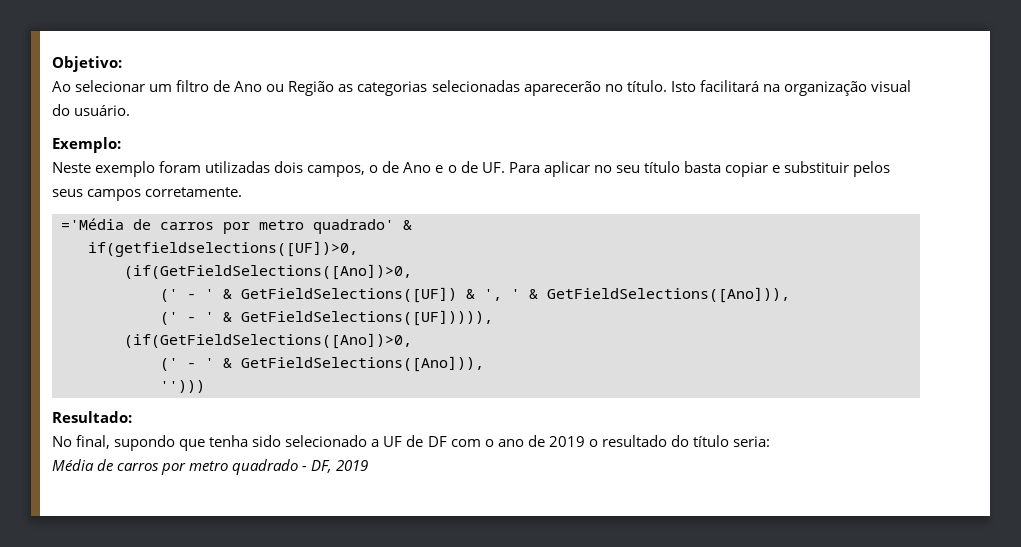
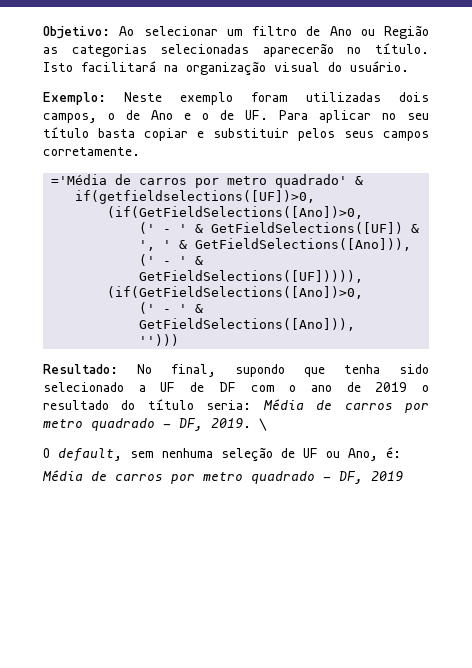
(122, 64) // -> (110, 32) none
(121, 145) // -> (106, 98) none
(132, 417) // -> (118, 369) none
(770, 441) none -> [262,399,429,413] [43,418,267,431] [43,447,401,462] Média de carros por metro quadrado - DF, 2019. \ // O default, sem nenhuma seleção de UF ou Ano, é:

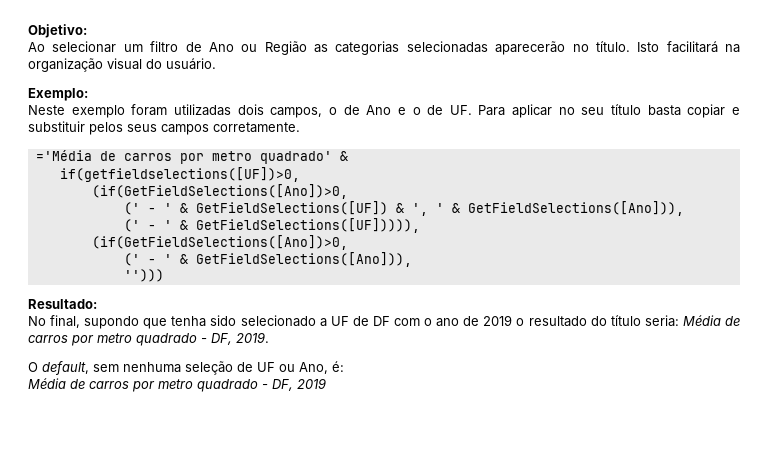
(110, 32) none -> (87, 31) //
(106, 98) none -> (88, 94) //
(118, 369) none -> (97, 304) //
[259,418,267,431] \ -> (269, 337) none

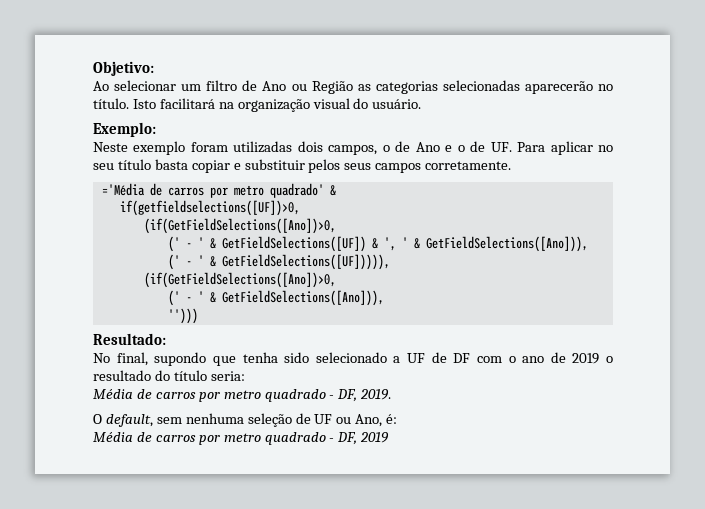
(679, 321) none -> (245, 376) //

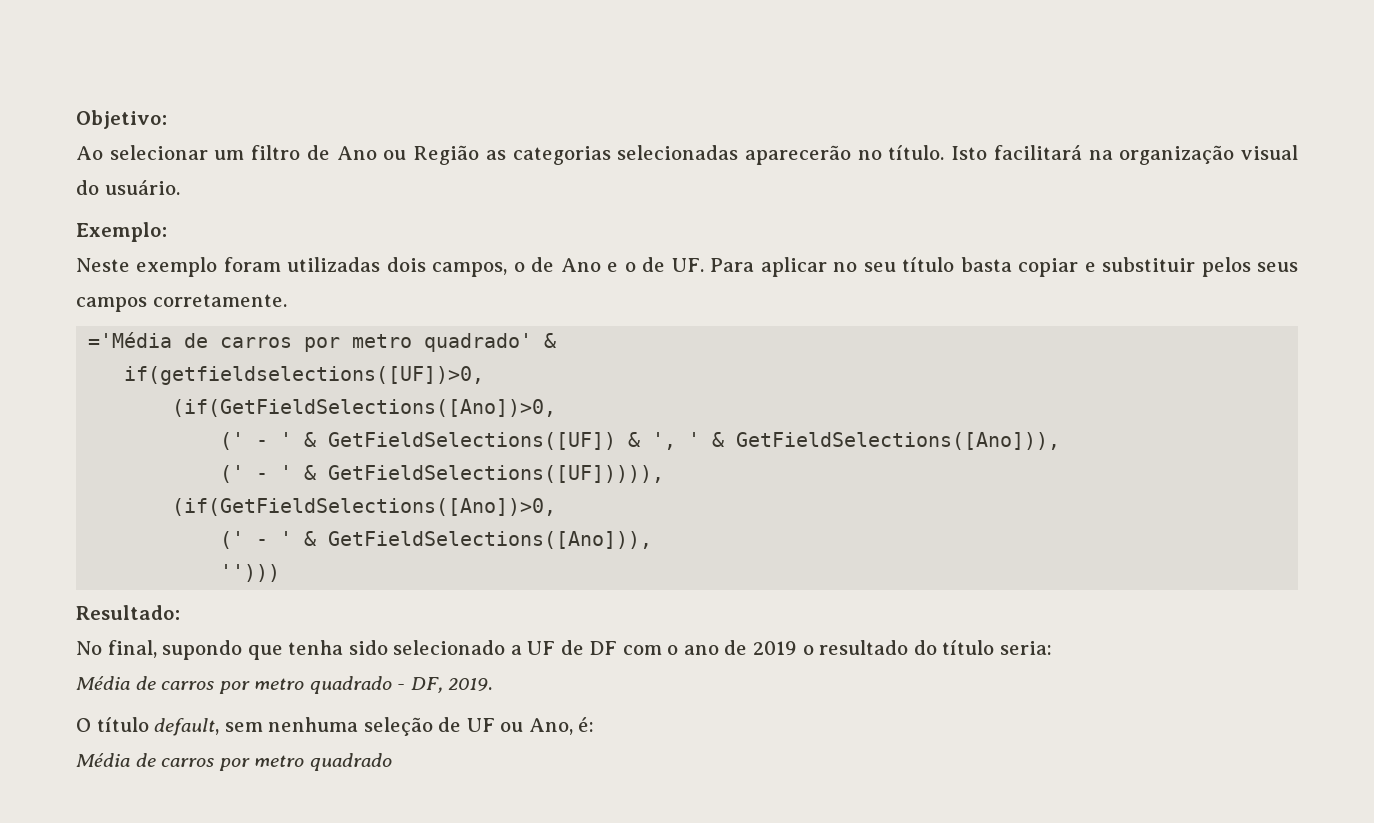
(102, 419) none -> [96,717,149,732] título
[329,432,390,445] - DF, 2019 -> (392, 762) none

